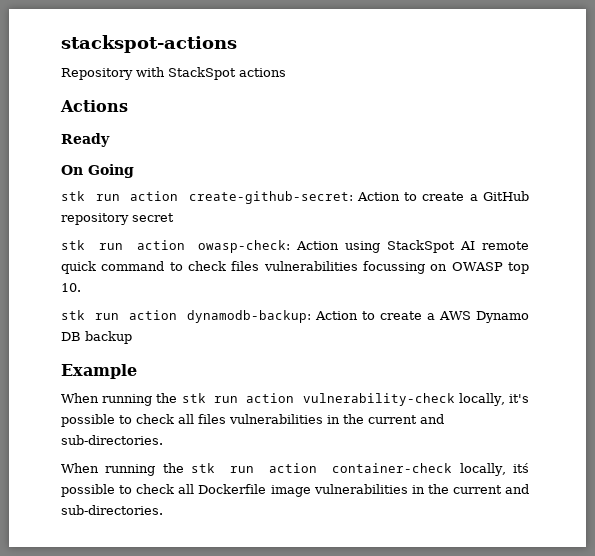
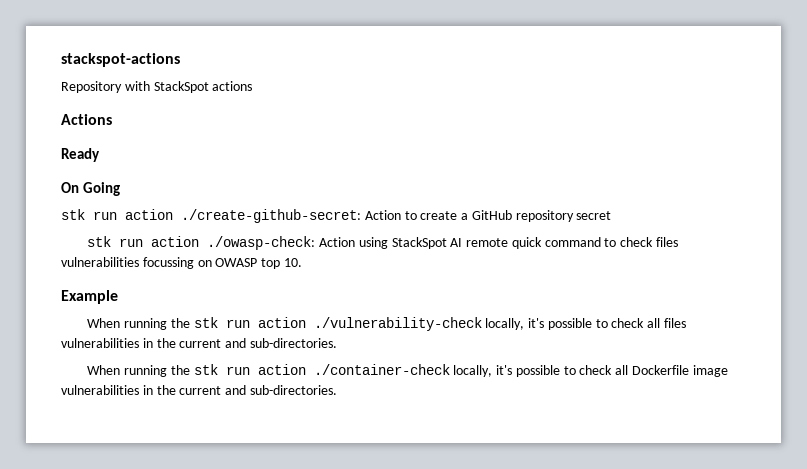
[188,191,353,204] create-github-secret: -> [181,209,361,223] ./create-github-secret:
[198,240,291,253] owasp-check: -> [207,236,316,250] ./owasp-check:
[61,310,529,323] [61,331,132,344] // stk run action dynamodb-backup: Action to create a AWS Dynamo DB backup -> (302, 262) none
[302,393,455,406] vulnerability-check -> [313,317,482,331] ./vulnerability-check
[332,463,529,476] container-check locally, itś -> [313,364,513,377] ./container-check locally, it's

